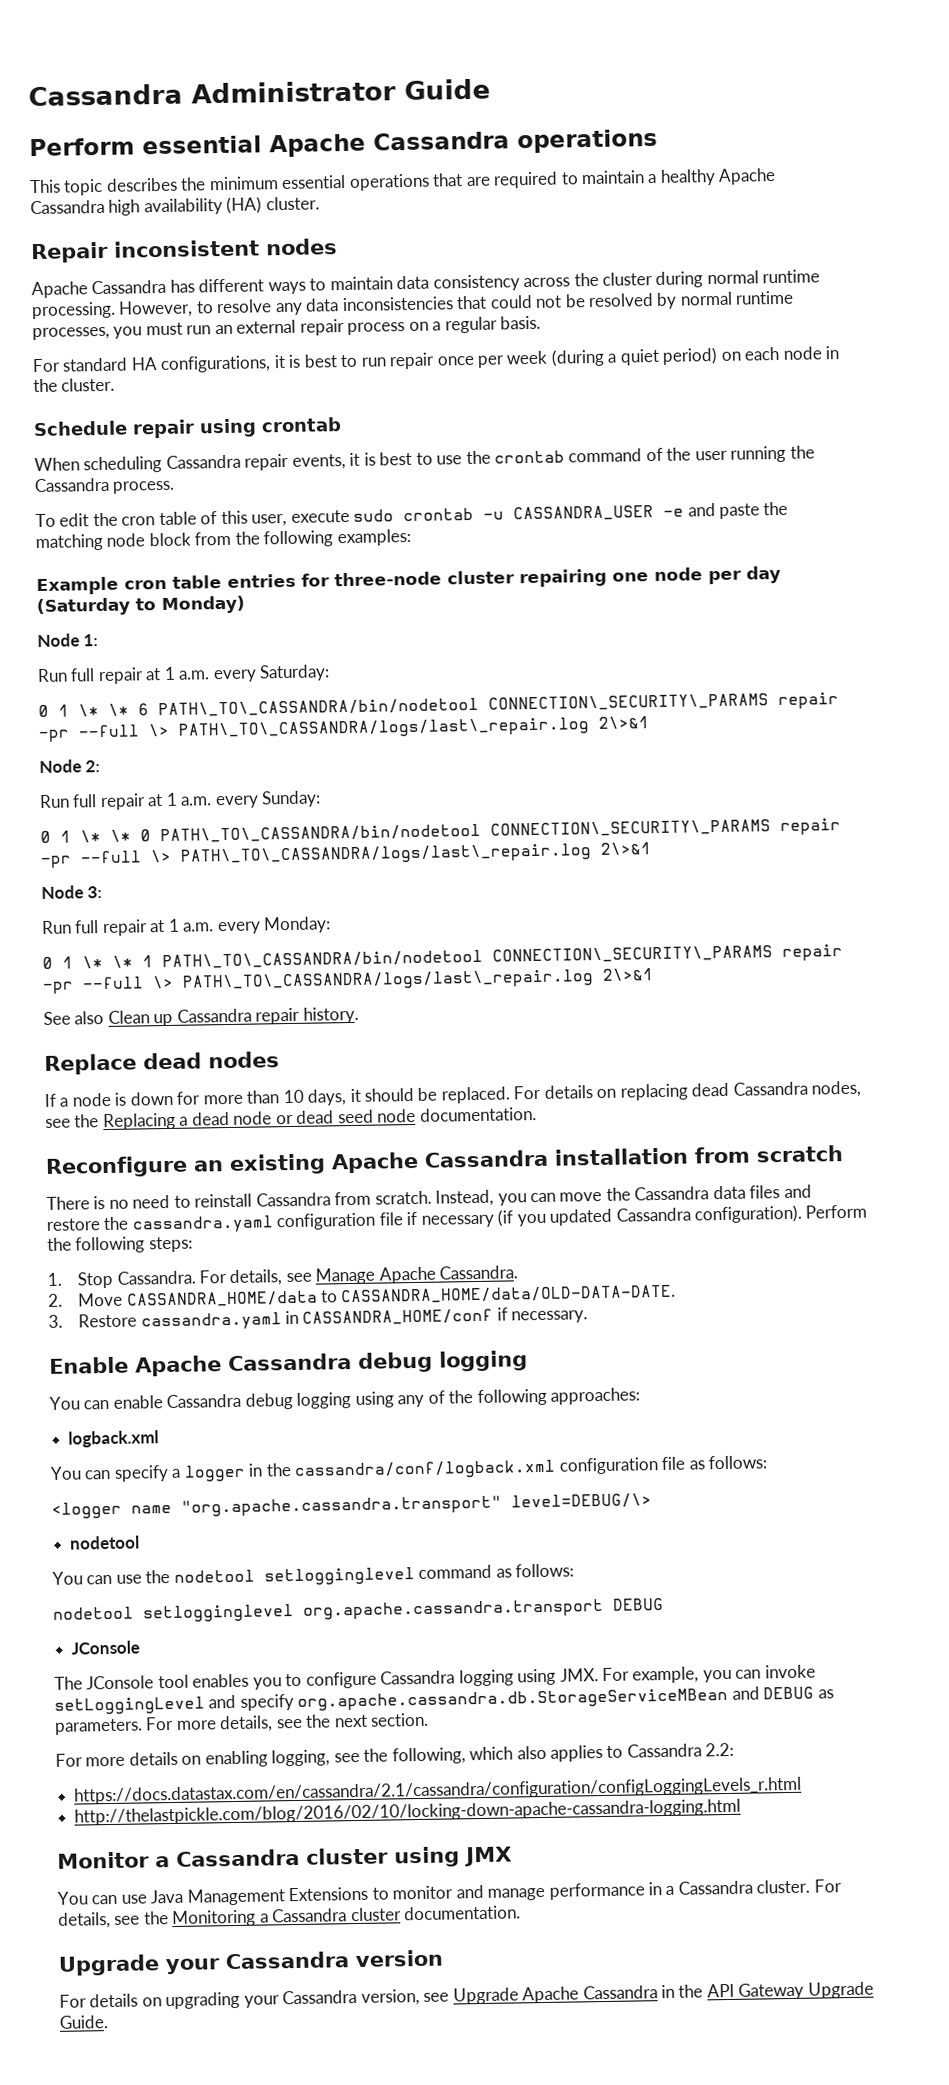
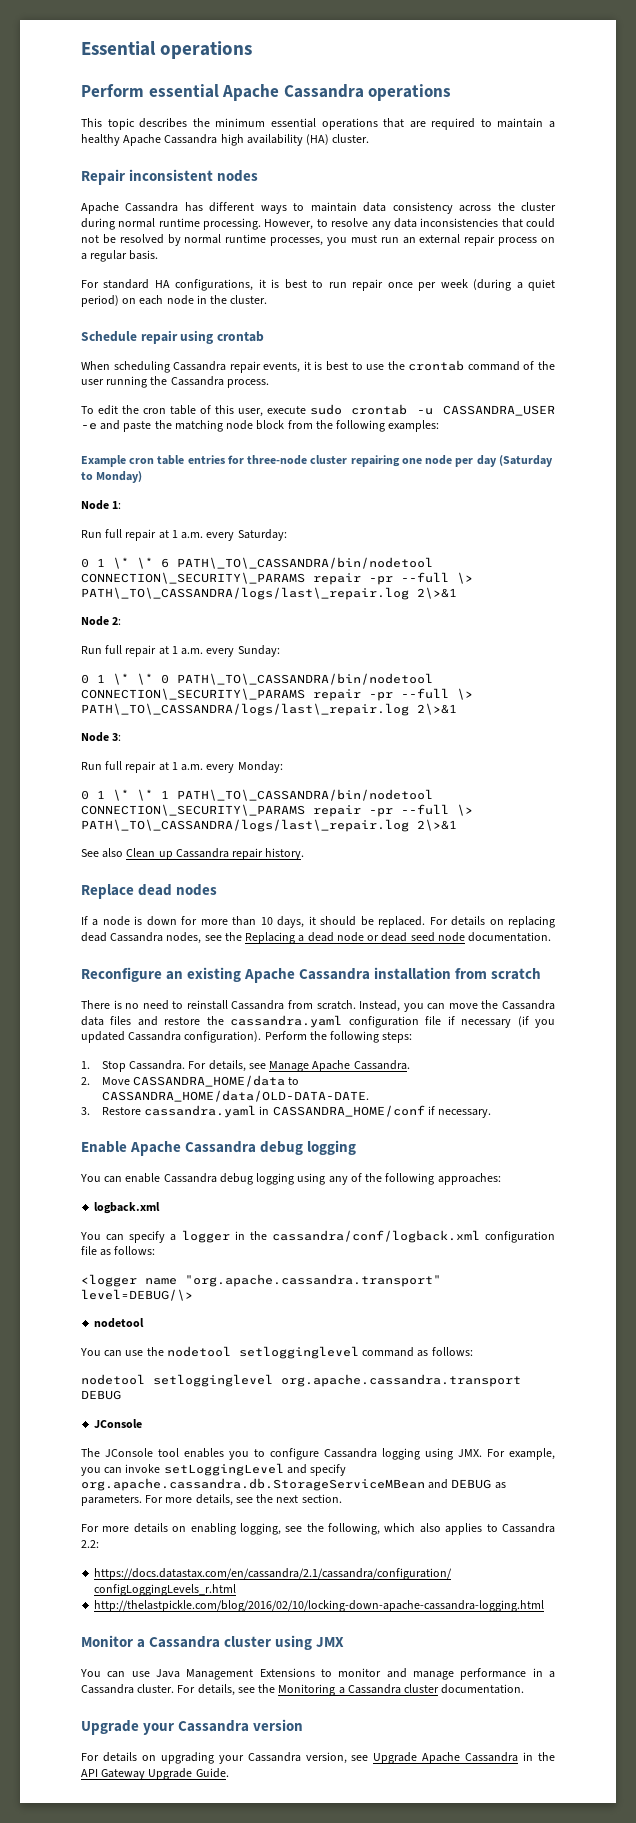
[28,78,491,107] Cassandra Administrator Guide -> [81,41,253,59] Essential operations

